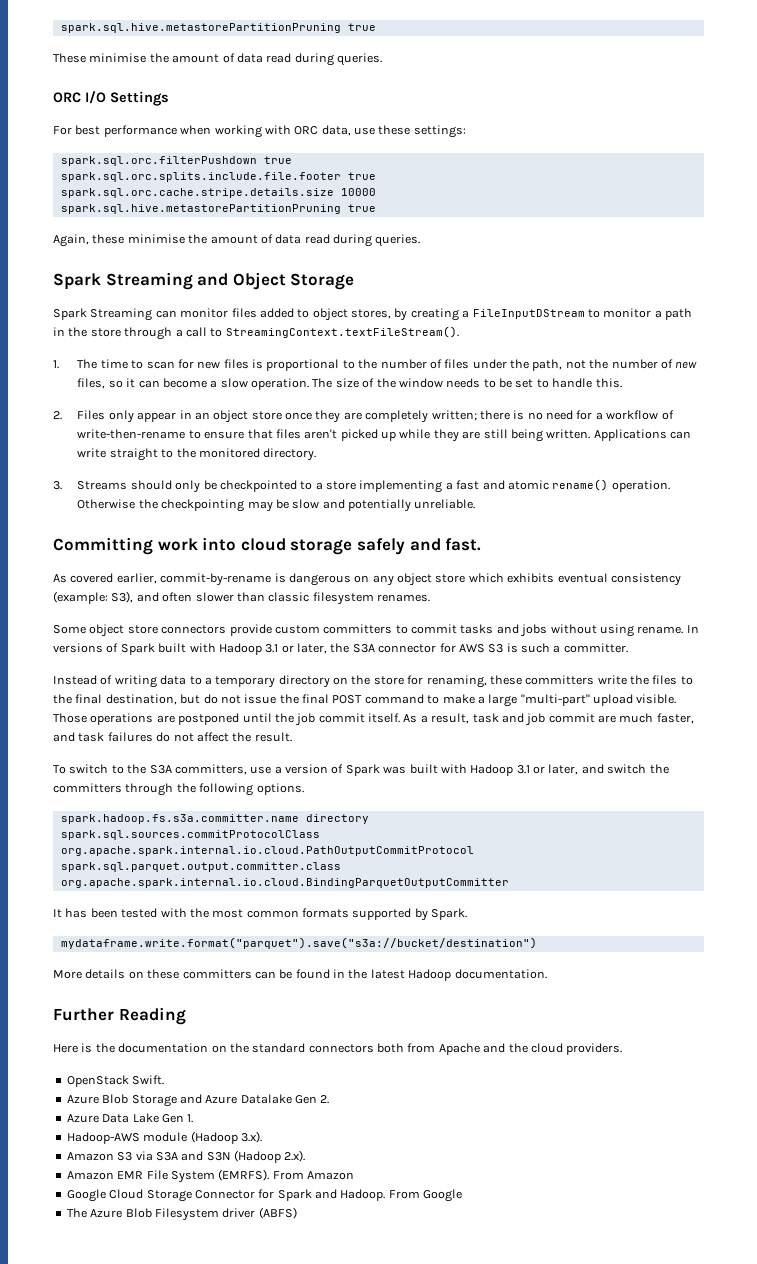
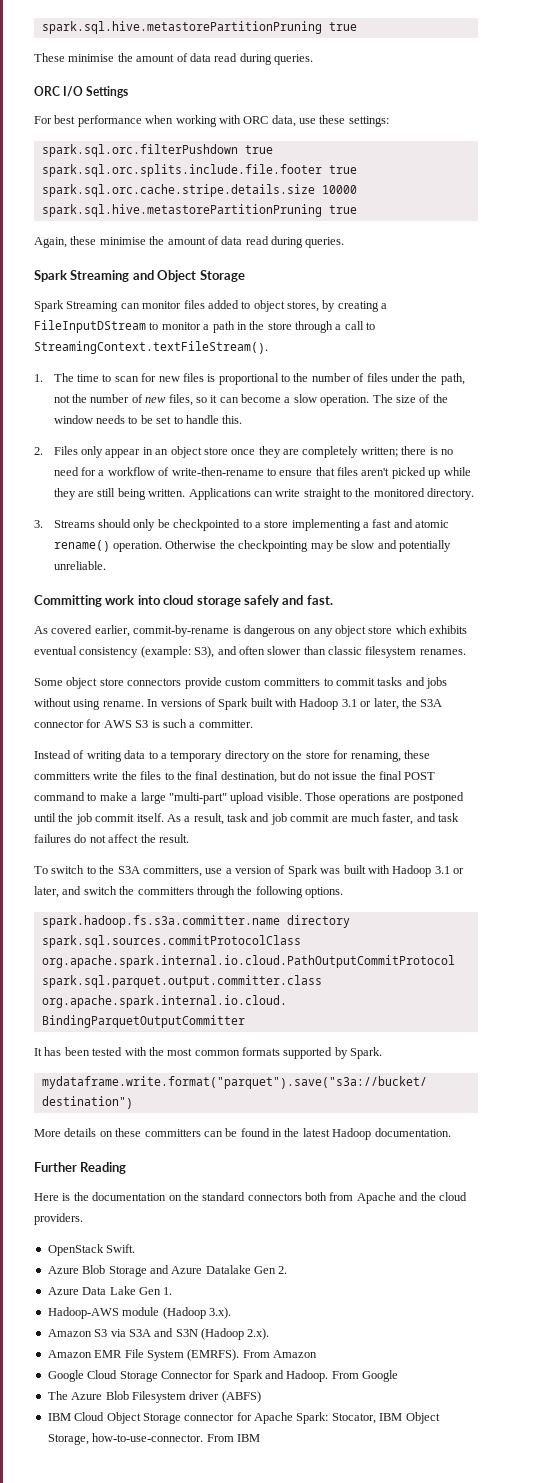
(297, 1213) none -> [47,1412,440,1424] [47,1433,260,1445] // IBM Cloud Object Storage connector for Apache Spark: Stocator, IBM Object Storage, how-to-use-connector. From IBM

